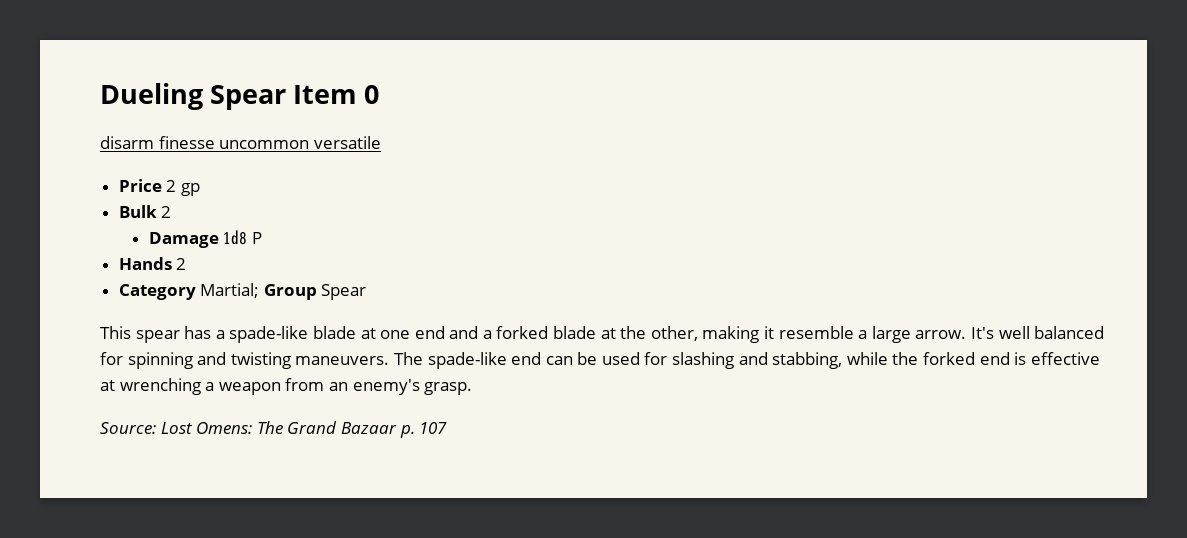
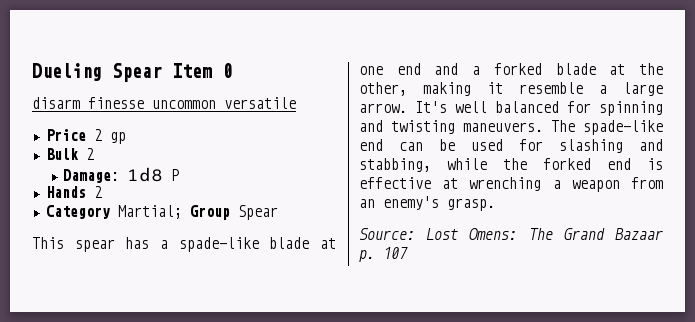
[148,232,219,248] Damage -> [62,169,119,183] Damage:

